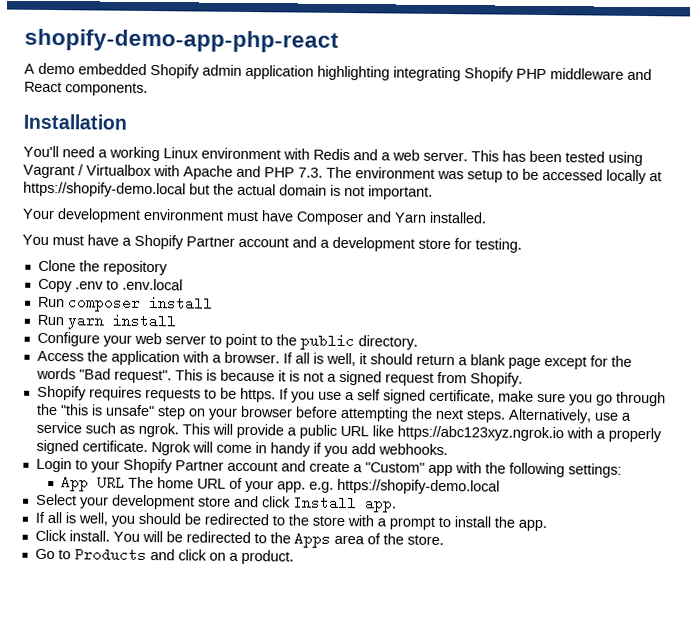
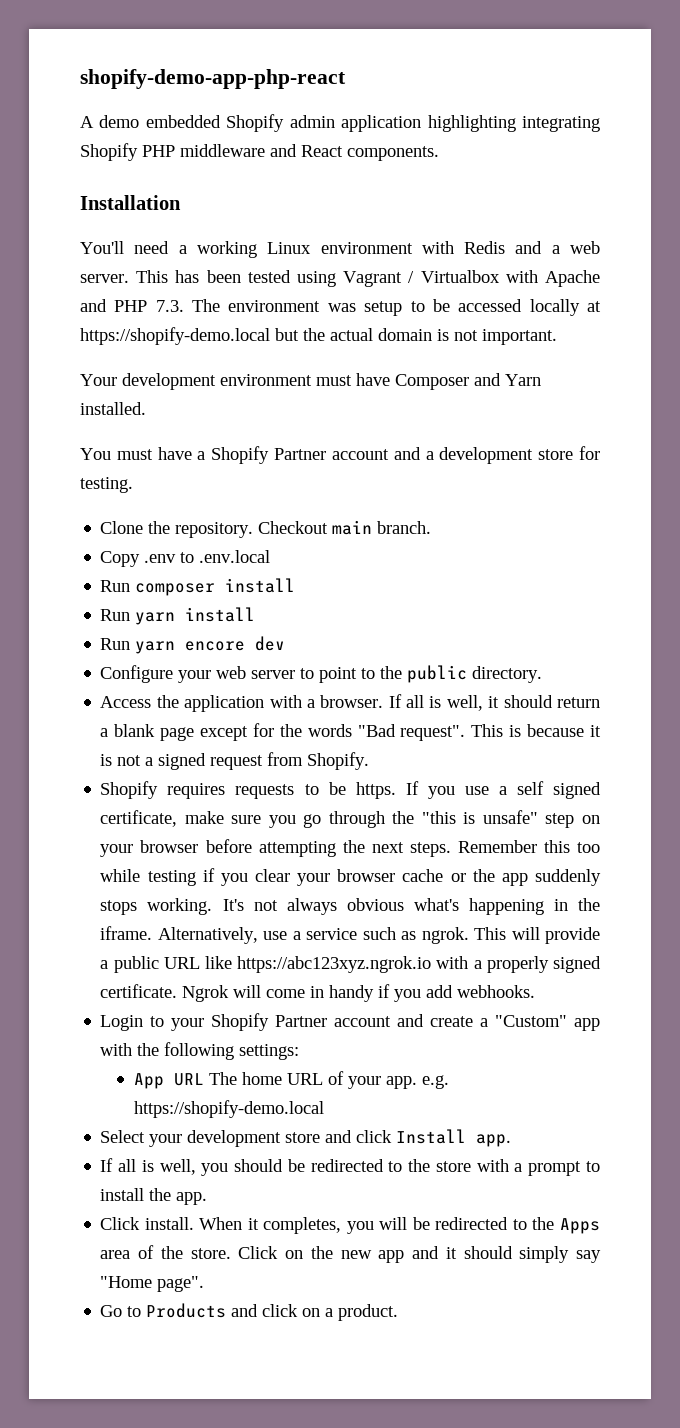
[102,260,168,276] repository -> [175,520,432,538] repository. Checkout main branch.
(176, 321) none -> [100,636,286,654] // Run yarn encore dev
(506, 416) none -> [457,840,600,853] [100,868,601,886] [100,898,600,915] [100,926,153,940] Remember this too while testing if you clear your browser cache or the app suddenly stops working. It's not always obvious what's happening in the iframe.
[112,531,140,542] You -> [199,1217,374,1234] When it completes, you
(444, 540) none -> [238,1246,601,1263] [100,1276,205,1292] Click on the new app and it should simply say "Home page".

